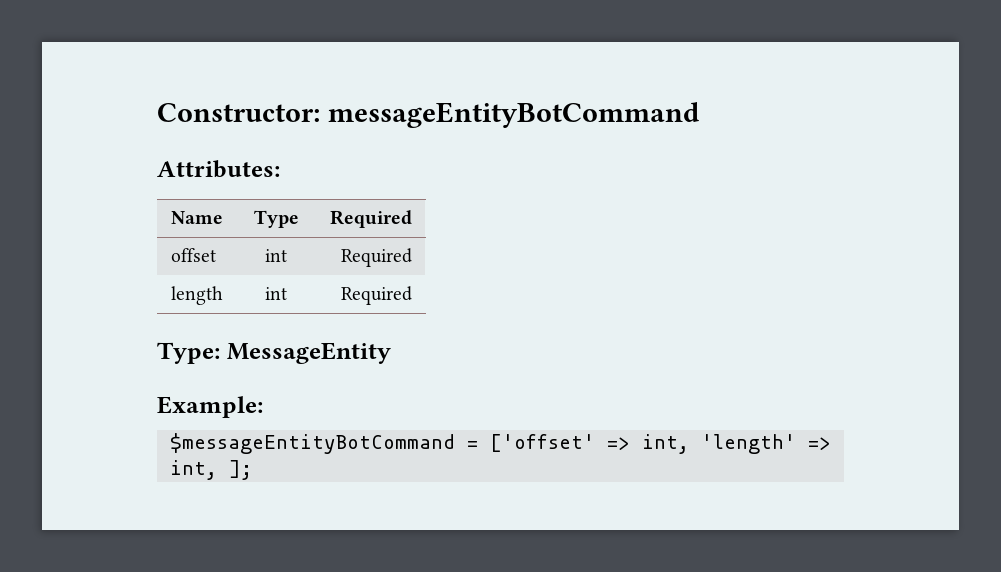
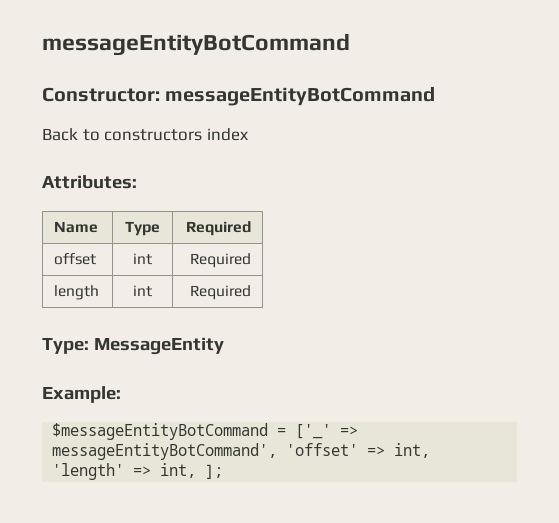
(157, 112) none -> [42,33,350,56] messageEntityBotCommand //
(699, 115) none -> [42,128,248,141] // Back to constructors index
[489,434,595,452] ['offset' -> [295,424,359,439] [52,443,359,460] ['_' => messageEntityBotCommand', 'offset'

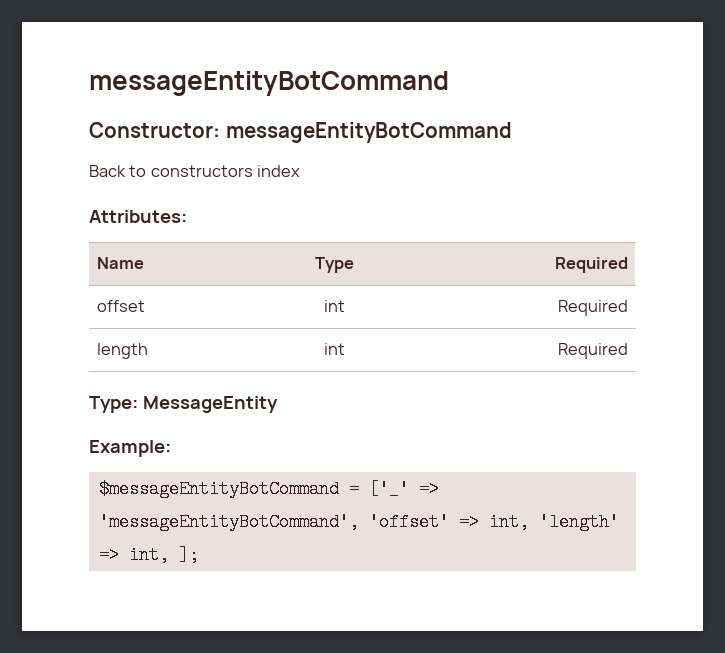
[52,443,278,460] messageEntityBotCommand', -> [98,513,359,531] 'messageEntityBotCommand',

